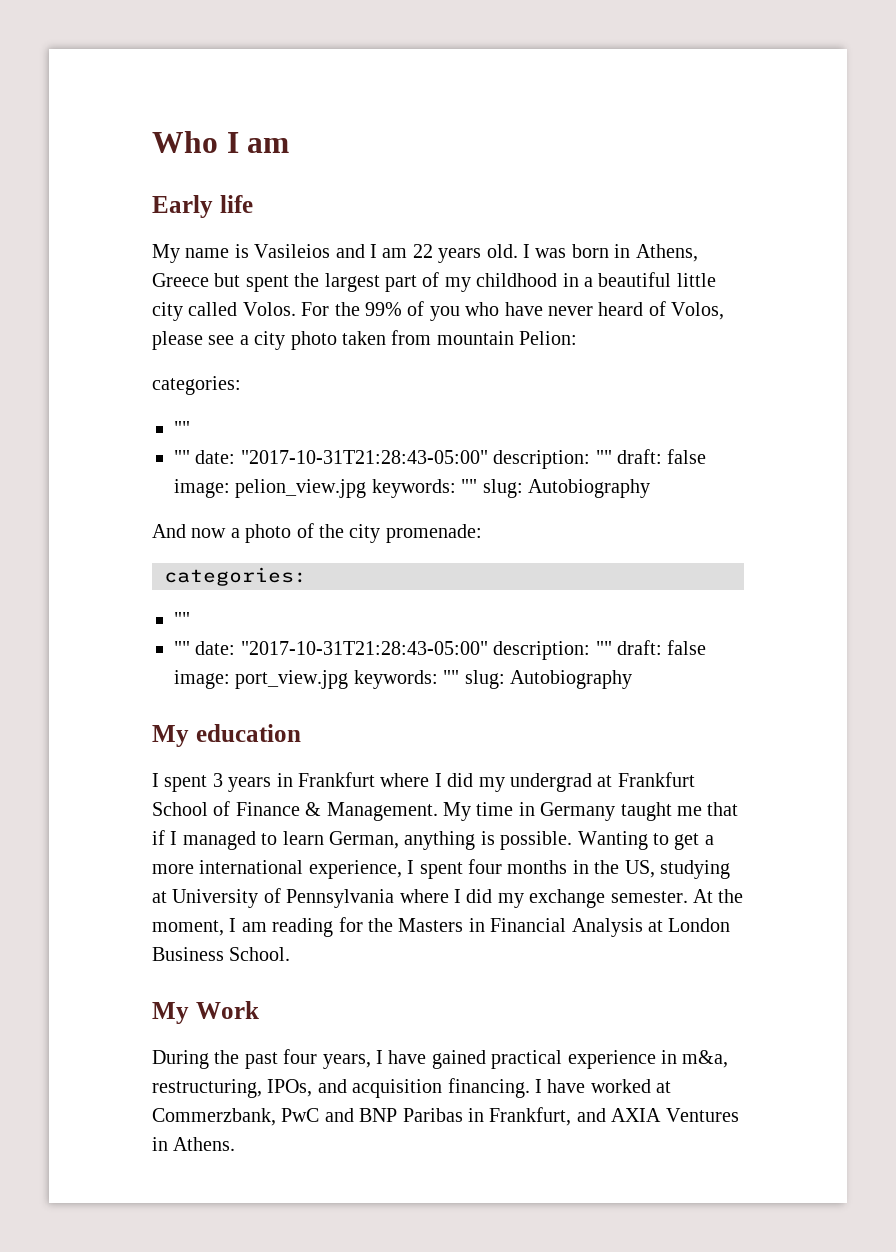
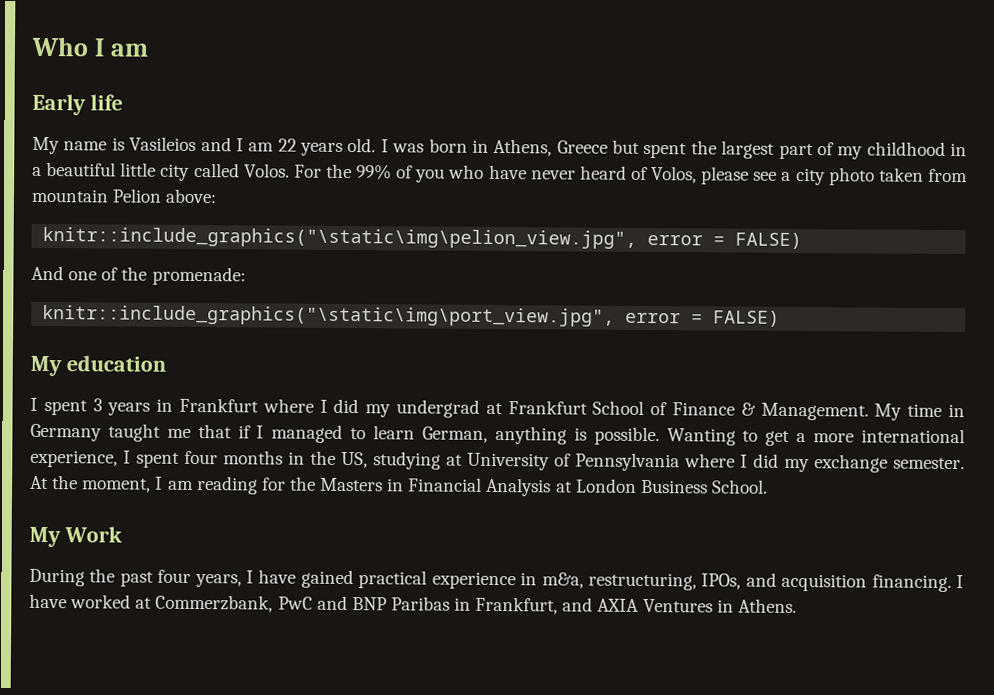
[519,331,578,345] [152,376,241,395] [174,421,190,435] [174,449,707,469] [174,479,650,498] [152,524,292,543] Pelion: // categories: // "" // "" date: "2017-10-31T21:28:43-05:00" description: "" draft: false image: pelion_view.jpg keywords: "" slug: Autobiography // And now a photo -> [112,188,218,204] [42,226,803,250] [31,265,98,281] Pelion above: // knitr::include_graphics("\static\img\pelion_view.jpg", error = FALSE) // And one
[349,524,381,543] city -> (148, 273) none
[164,567,307,586] [174,612,190,626] [174,640,707,660] [174,670,632,689] categories: // "" // "" date: "2017-10-31T21:28:43-05:00" description: "" draft: false image: port_view.jpg keywords: "" slug: Autobiography -> [42,304,781,327] knitr::include_graphics("\static\img\port_view.jpg", error = FALSE)

